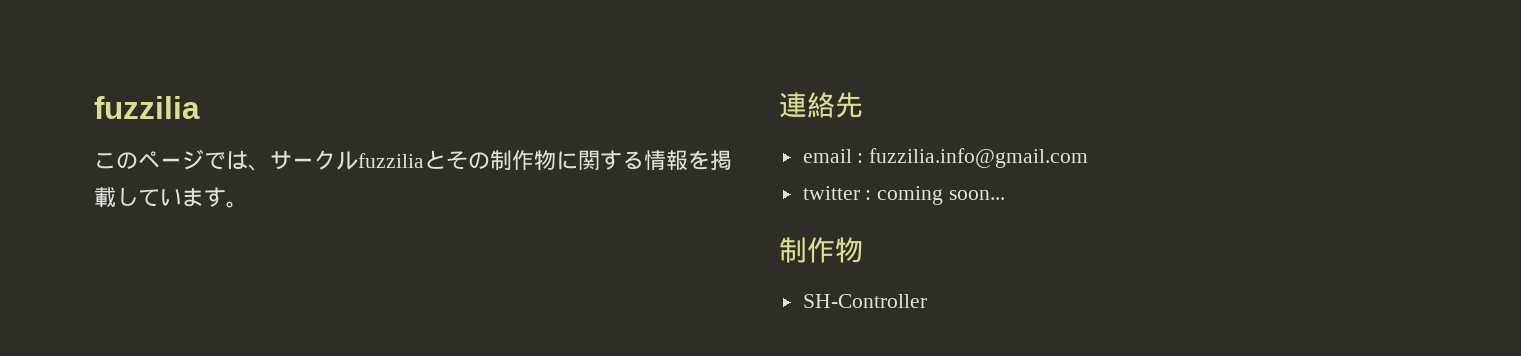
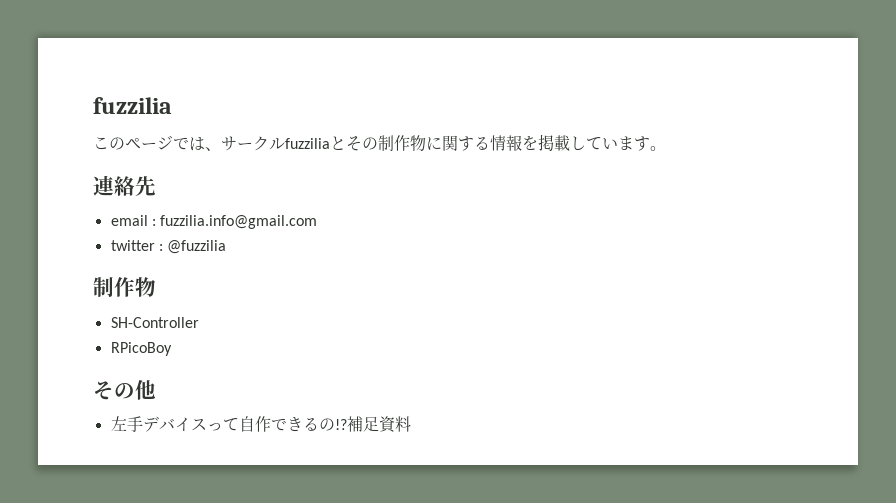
[877,186,1006,205] coming soon... -> [167,240,227,254] @fuzzilia
(927, 301) none -> [110,342,172,356] [93,379,156,400] [110,416,411,433] // RPicoBoy // その他 // 左手デバイスって自作できるの!?補足資料

